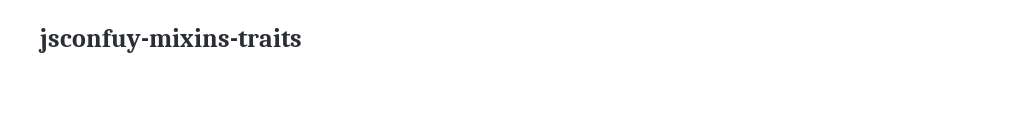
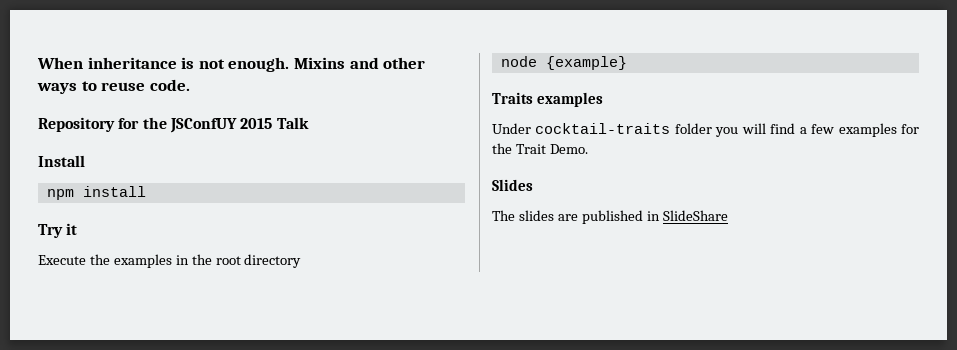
[38,28,302,53] jsconfuy-mixins-traits -> [37,57,426,72] [37,79,190,94] [38,117,309,133] [38,155,85,167] [46,186,146,200] [38,223,78,238] [38,254,302,268] [500,56,627,70] [492,92,604,107] [492,123,920,137] [492,143,588,154] [492,179,533,191] [492,210,728,224] When inheritance is not enough. Mixins and other ways to reuse code. // Repository for the JSConfUY 2015 Talk // Install // npm install // Try it // Execute the examples in the root directory // node {example} // Traits examples // Under cocktail-traits folder you will find a few examples for the Trait Demo. // Slides // The slides are published in SlideShare

